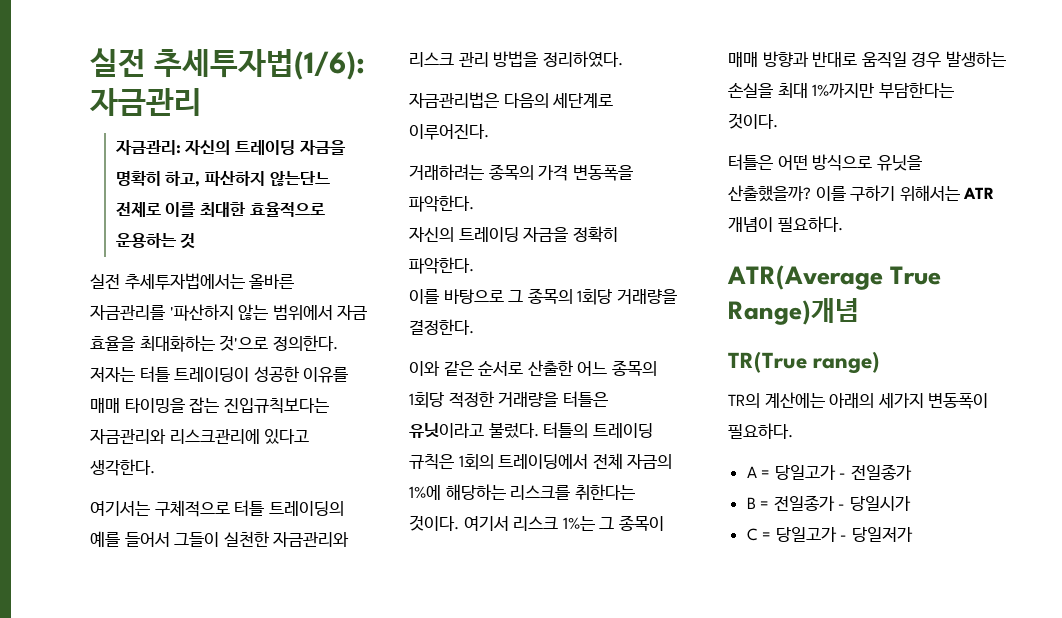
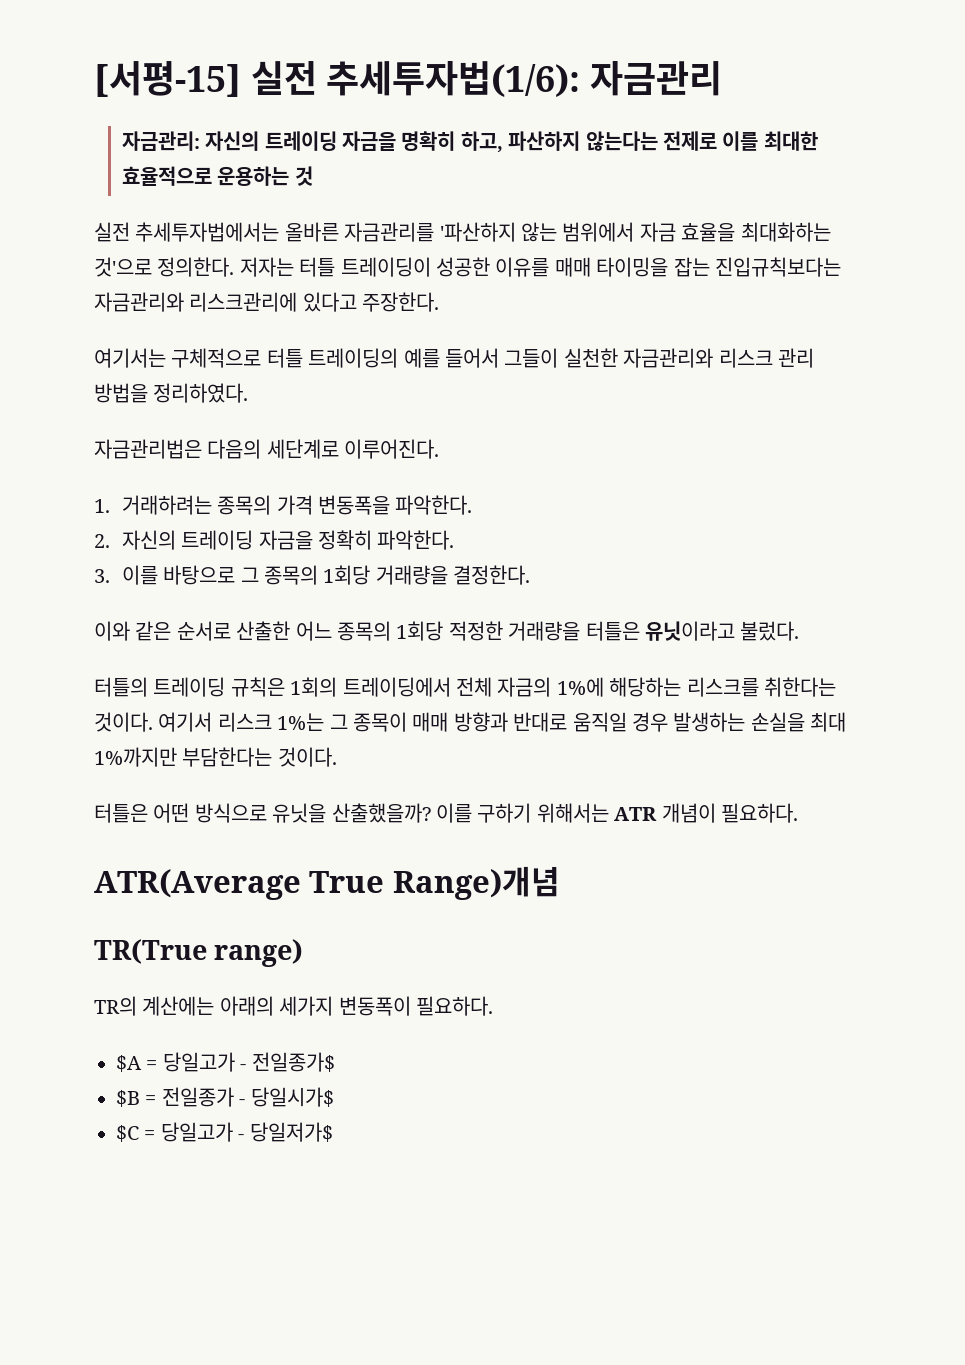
(90, 62) none -> [94,61,241,97] [서평-15]
[269,171,330,186] 않는단느 -> [585,131,658,151] 않는다는
[90,459,155,476] 생각한다. -> [362,292,440,312] 주장한다.
(489, 132) none -> [94,499,110,513] 1.
(474, 203) none -> [94,534,110,548] 2.
(474, 265) none -> [94,569,110,583] 3.
(539, 430) none -> (800, 631) //
[746,464,913,480] [746,497,756,509] A = 당일고가 - 전일종가 // B -> [116,1052,335,1072] [116,1090,140,1107] $A = 당일고가 - 전일종가$ // $B
[850,496,912,511] [746,527,914,542] 당일시가 // C = 당일고가 - 당일저가 -> [250,1087,334,1107] [116,1122,333,1142] 당일시가$ // $C = 당일고가 - 당일저가$

